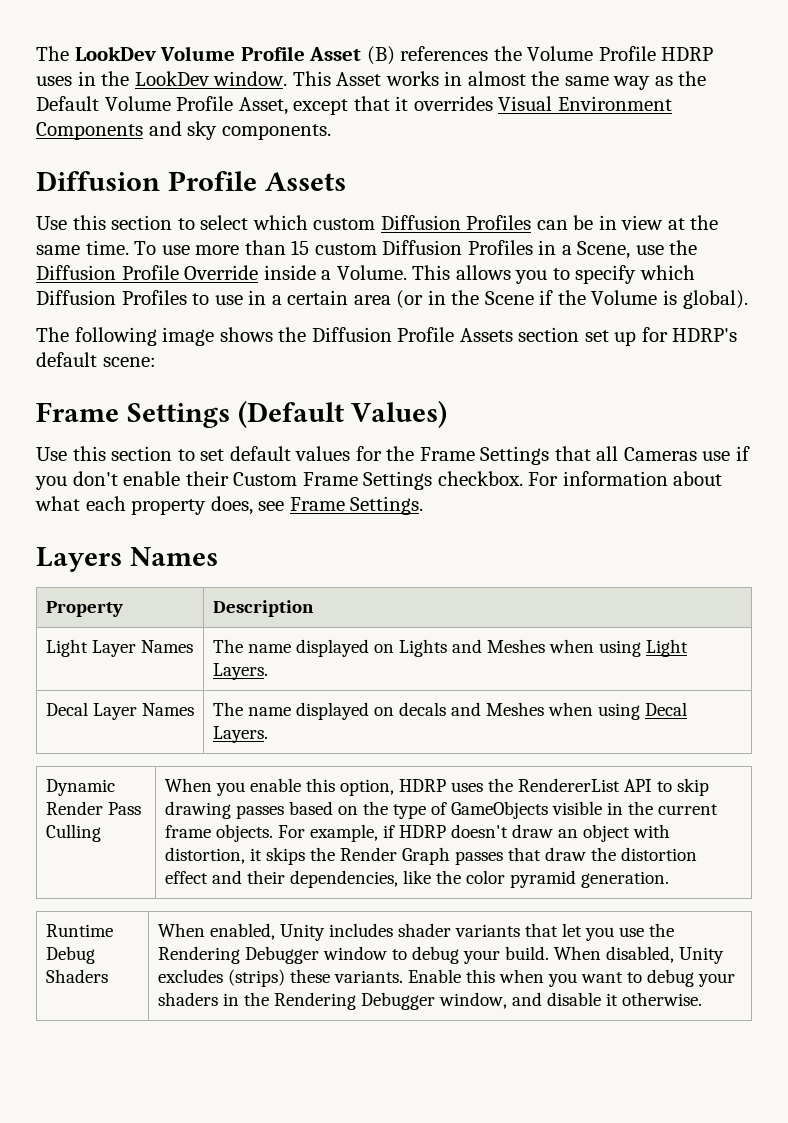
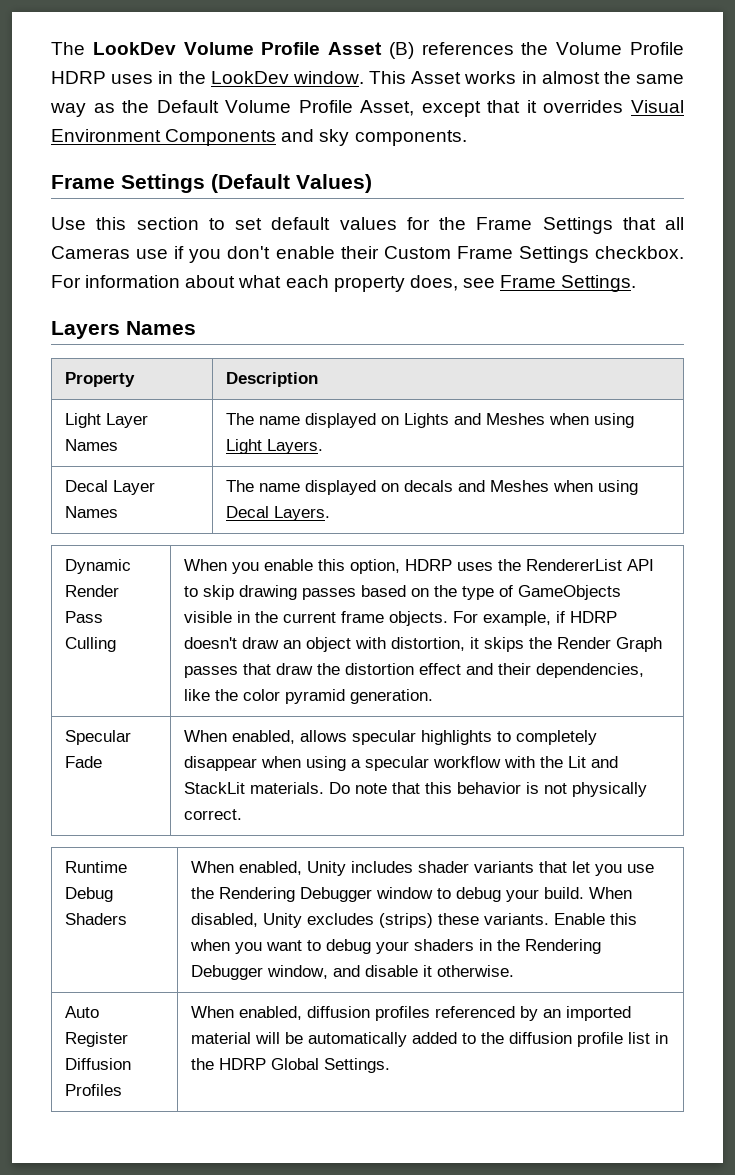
[36,171,346,191] [36,215,719,230] [36,240,698,259] [36,265,695,284] [36,290,748,309] [36,327,738,346] [36,352,156,367] // Diffusion Profile Assets // Use this section to select which custom Diffusion Profiles can be in view at the same time. To use more than 15 custom Diffusion Profiles in a Scene, use the Diffusion Profile Override inside a Volume. This allows you to specify which Diffusion Profiles to use in a certain area (or in the Scene if the Volume is global). // The following image shows the Diffusion Profile Assets section set up for HDRP's default scene: -> (467, 138) none
(669, 879) none -> [64,730,131,745] [64,756,102,768] [183,730,597,745] [183,756,618,771] [183,782,647,797] [183,809,242,820] // Specular Fade | When enabled, allows specular highlights to completely disappear when using a specular workflow with the Lit and StackLit materials. Do note that this behavior is not physically correct.
(702, 999) none -> [64,1006,99,1018] [64,1032,128,1047] [64,1058,131,1070] [64,1084,122,1096] [190,1006,631,1021] [190,1032,668,1047] [190,1058,390,1073] // Auto Register Diffusion Profiles | When enabled, diffusion profiles referenced by an imported material will be automatically added to the diffusion profile list in the HDRP Global Settings.

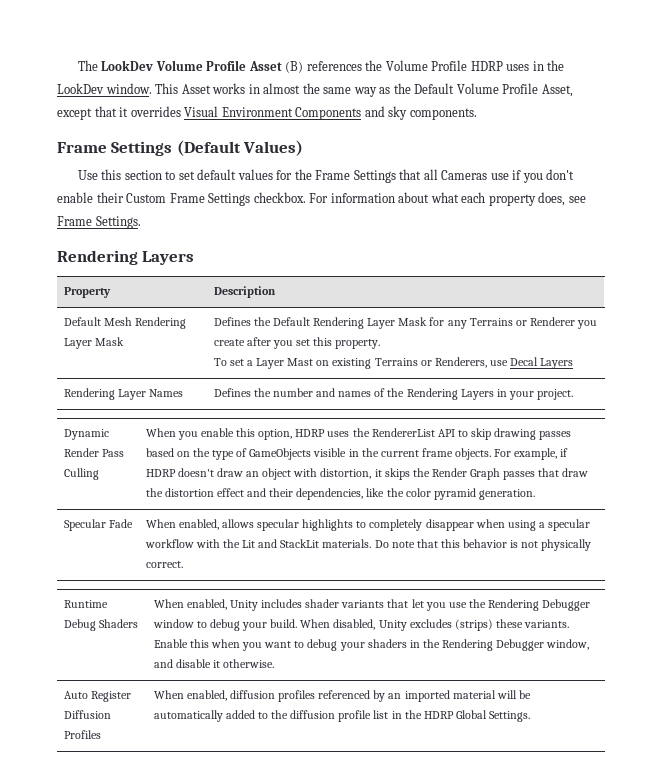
[51,321,196,339] Layers Names -> [57,250,195,265] Rendering Layers
[64,413,148,428] [64,439,118,451] [225,413,634,428] [225,439,323,454] [64,480,155,495] [64,506,118,518] [225,480,638,495] [225,506,330,521] Light Layer Names | The name displayed on Lights and Meshes when using Light Layers. // Decal Layer Names | The name displayed on decals and Meshes when using Decal Layers. -> [63,317,186,329] [63,337,124,349] [213,317,597,329] [213,337,381,349] [213,357,574,369] [63,388,183,400] [213,388,573,400] Default Mesh Rendering Layer Mask | Defines the Default Rendering Layer Mask for any Terrains or Renderer you create after you set this property. // To set a Layer Mast on existing Terrains or Renderers, use Decal Layers // Rendering Layer Names | Defines the number and names of the Rendering Layers in your project.

